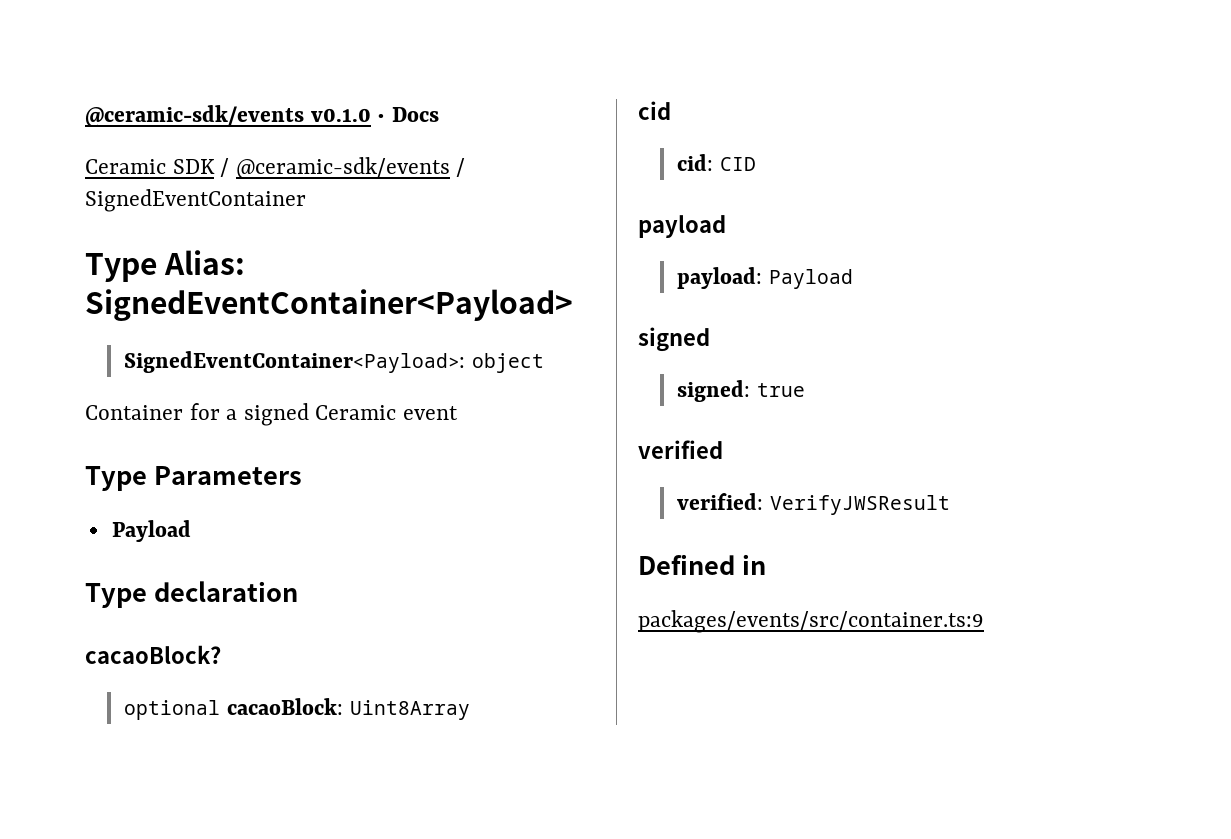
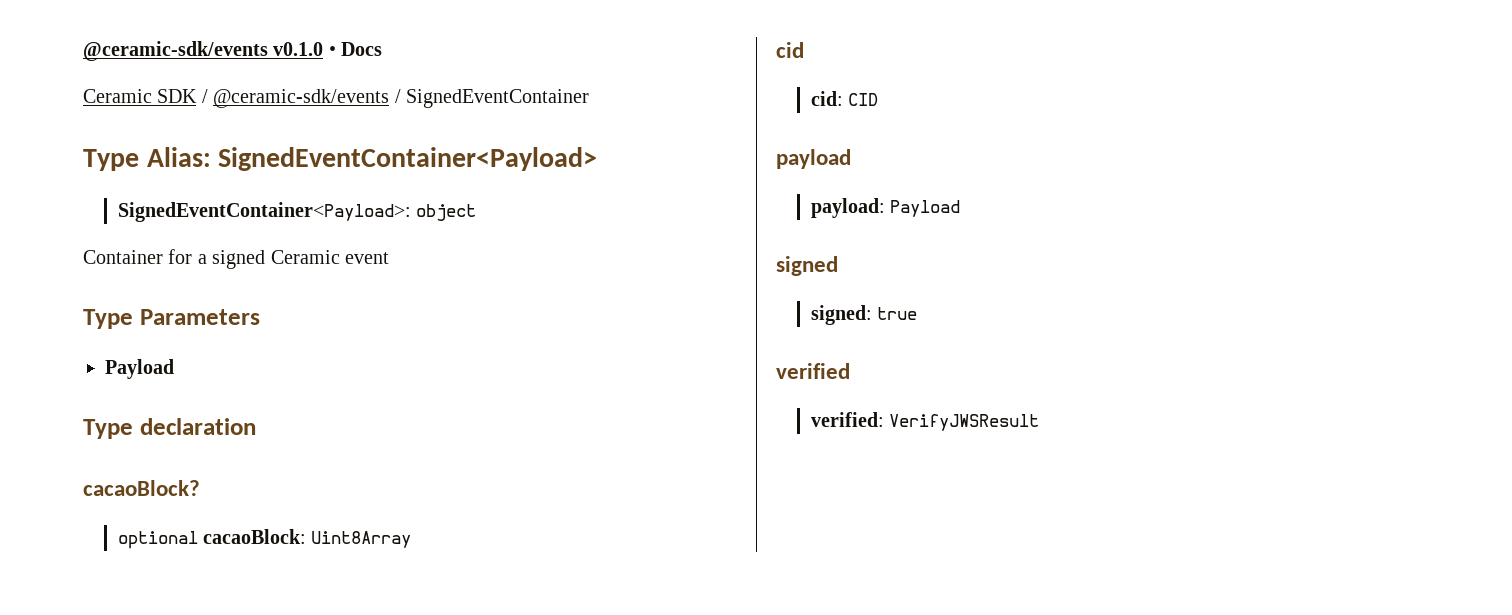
[638,554,766,575] [638,610,984,633] // Defined in // packages/events/src/container.ts:9 -> (1040, 422) none

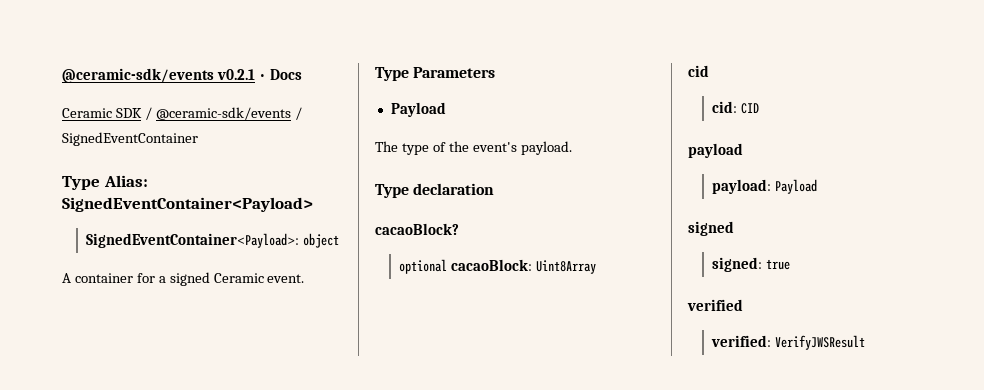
[83,41,324,61] @ceramic-sdk/events v0.1.0 -> [62,68,255,83] @ceramic-sdk/events v0.2.1
[83,250,163,264] Container -> [62,273,133,283] A container
[345,252,389,264] event -> [267,274,305,283] event.
(174, 369) none -> [375,141,572,155] // The type of the event's payload.

